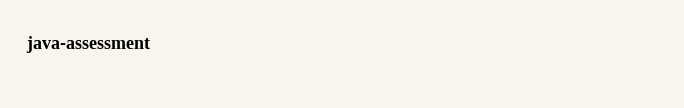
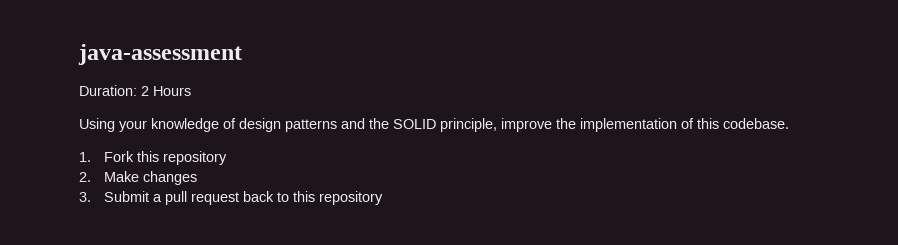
(150, 44) none -> [79,85,191,96] [79,118,789,132] [79,151,228,165] [79,171,198,185] [79,191,384,205] // Duration: 2 Hours // Using your knowledge of design patterns and the SOLID principle, improve the implementation of this codebase. // 1. Fork this repository // 2. Make changes // 3. Submit a pull request back to this repository

